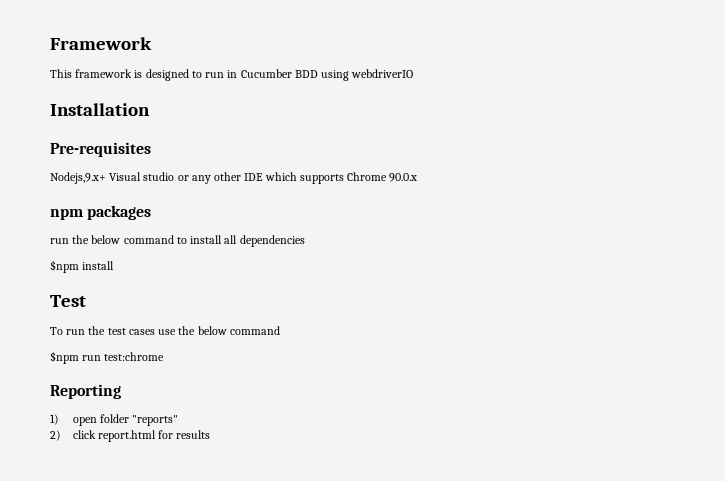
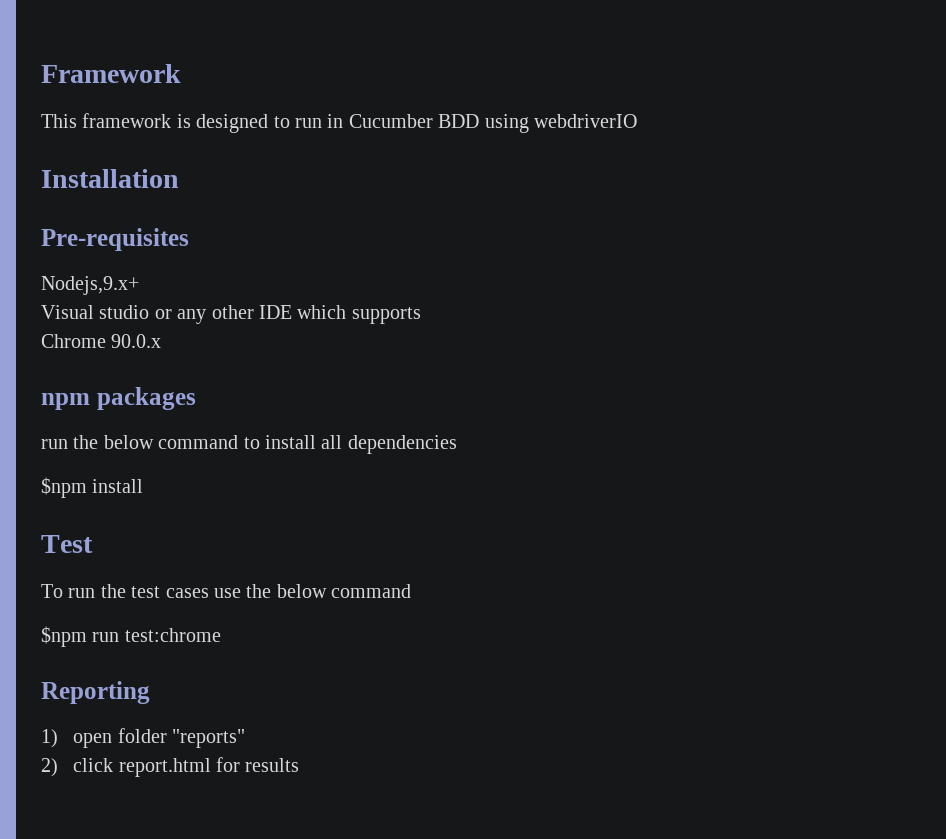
(106, 178) none -> (139, 285) //
(344, 179) none -> (421, 315) //

